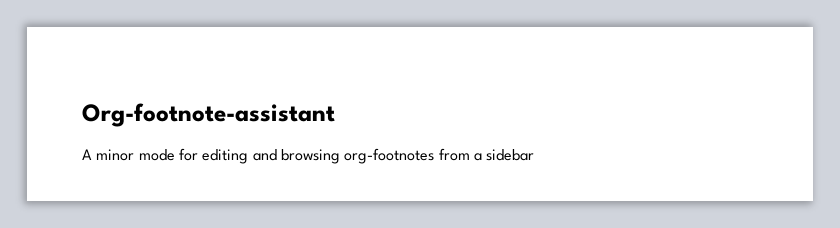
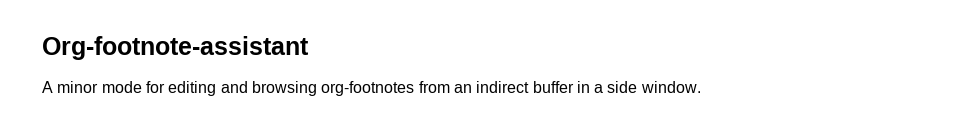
[473,149,535,161] a sidebar -> [453,81,701,93] an indirect buffer in a side window.

